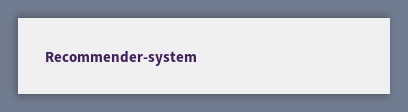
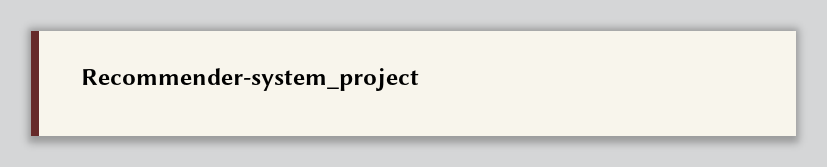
[45,51,197,66] Recommender-system -> [81,68,419,91] Recommender-system_project

